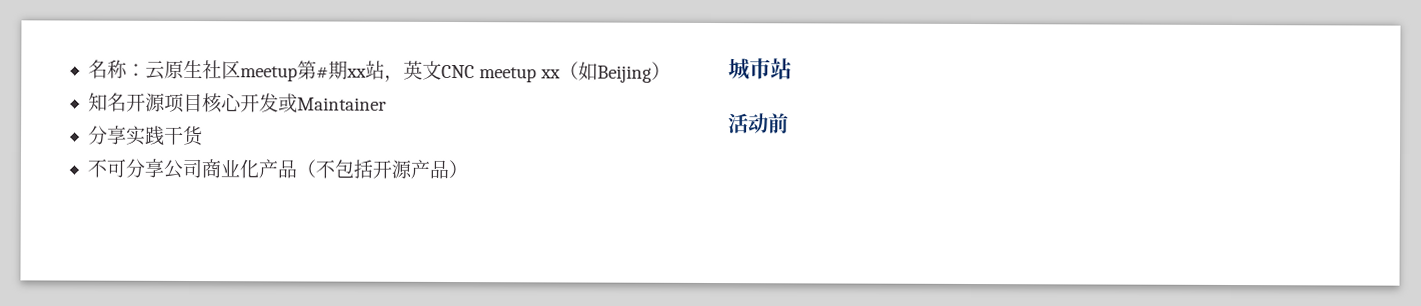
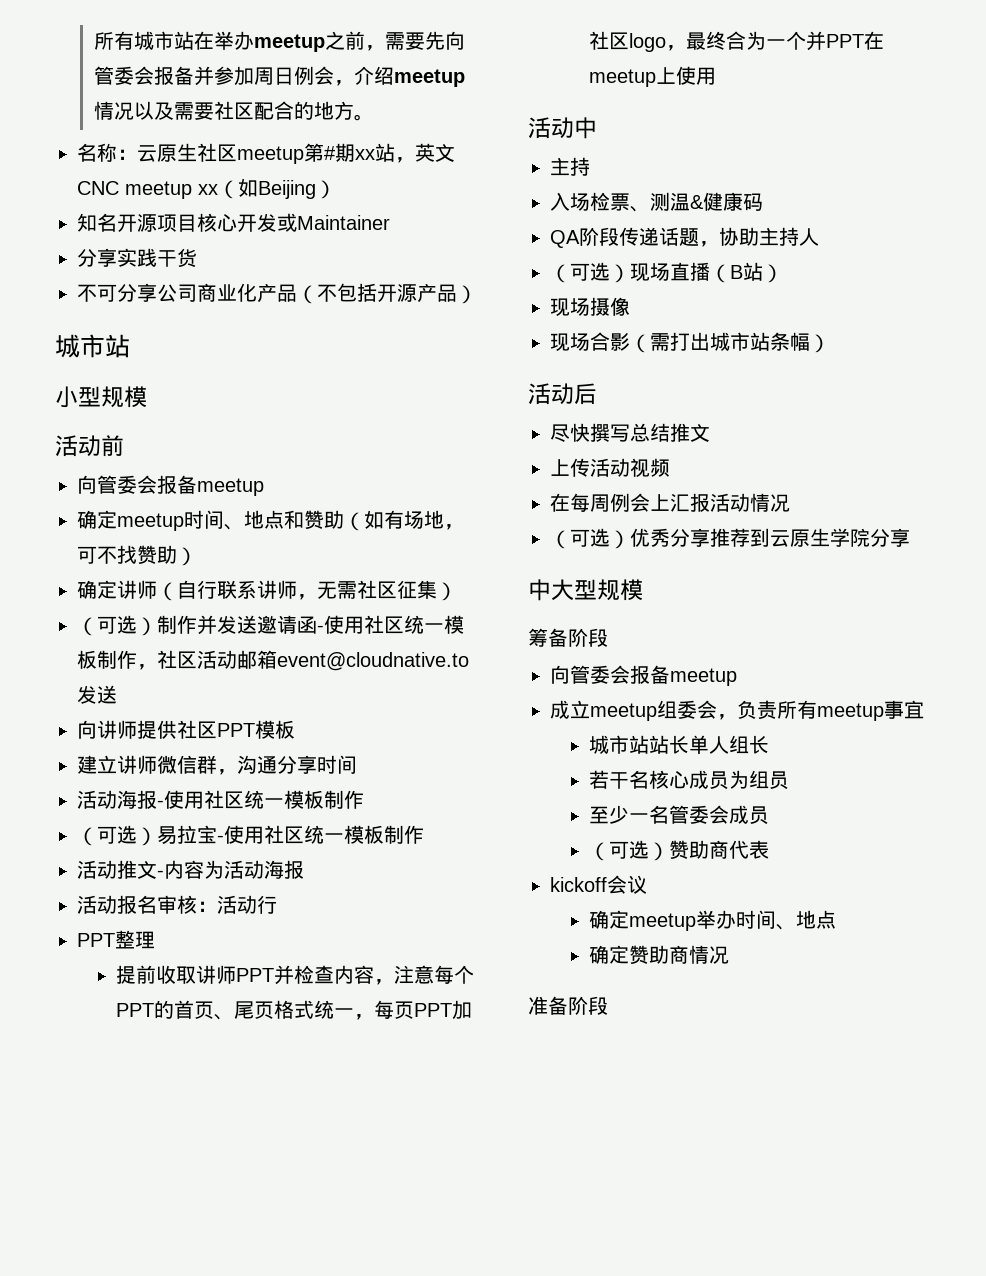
(87, 69) none -> [94,31,466,52] [94,66,466,87] [94,101,375,121] 所有城市站在举办meetup之前，需要先向管委会报备并参加周日例会，介绍meetup情况以及需要社区配合的地方。 //
(792, 69) none -> [55,386,147,408] // 小型规模
(789, 123) none -> [77,475,264,496] [77,510,464,531] [77,545,197,566] [77,580,457,601] [77,615,464,636] [77,650,469,671] [77,685,117,704] [77,720,295,739] [77,755,357,775] [77,790,364,809] [77,825,424,846] [77,860,304,879] [77,895,277,914] [77,930,155,949] [116,965,475,985] [116,1000,473,1020] [589,31,885,52] [589,66,717,87] [528,117,597,139] [550,157,590,176] [550,192,763,212] [550,227,819,248] [550,262,783,283] [550,297,630,317] [550,332,830,353] [528,383,597,405] [550,423,710,442] [550,458,670,478] [550,493,790,512] [550,528,910,549] [528,579,643,601] [528,628,608,647] [550,665,737,686] [550,700,924,721] [589,735,770,754] [589,770,790,790] [589,805,770,825] [589,840,770,861] [550,875,647,894] [589,910,837,931] [589,945,730,965] [528,996,608,1015] // 向管委会报备meetup // 确定meetup时间、地点和赞助（如有场地，可不找赞助） // 确定讲师（自行联系讲师，无需社区征集） // （可选）制作并发送邀请函-使用社区统一模板制作，社区活动邮箱event@cloudnative.to发送 // 向讲师提供社区PPT模板 // 建立讲师微信群，沟通分享时间 // 活动海报-使用社区统一模板制作 // （可选）易拉宝-使用社区统一模板制作 // 活动推文-内容为活动海报 // 活动报名审核：活动行 // PPT整理 // 提前收取讲师PPT并检查内容，注意每个PPT的首页、尾页格式统一，每页PPT加社区logo，最终合为一个并PPT在meetup上使用 // 活动中 // 主持 // 入场检票、测温&健康码 // QA阶段传递话题，协助主持人 // （可选）现场直播（B站） // 现场摄像 // 现场合影（需打出城市站条幅） // 活动后 // 尽快撰写总结推文 // 上传活动视频 // 在每周例会上汇报活动情况 // （可选）优秀分享推荐到云原生学院分享 // 中大型规模 // 筹备阶段 // 向管委会报备meetup // 成立meetup组委会，负责所有meetup事宜 // 城市站站长单人组长 // 若干名核心成员为组员 // 至少一名管委会成员 // （可选）赞助商代表 // kickoff会议 // 确定meetup举办时间、地点 // 确定赞助商情况 // 准备阶段

